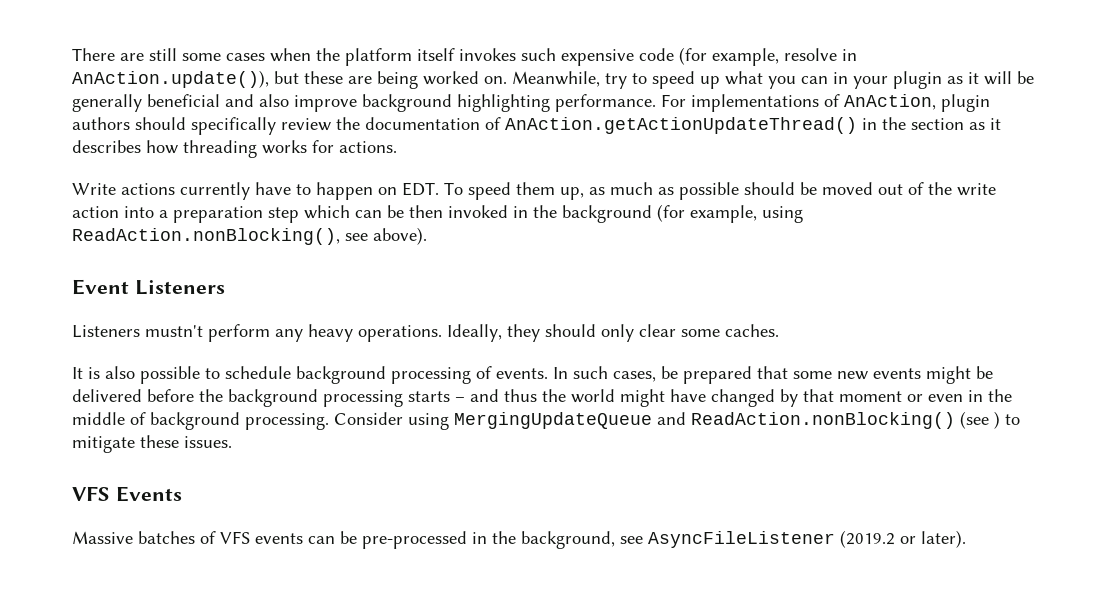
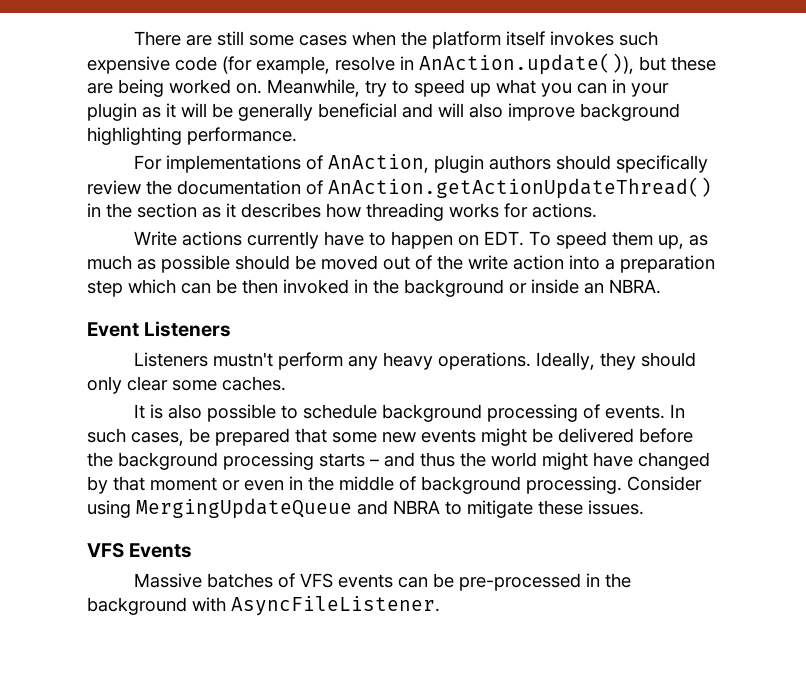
(254, 100) none -> [438,103,464,117] will
(656, 103) none -> (297, 136) //
[657,204,803,223] [72,227,427,245] (for example, using ReadAction.nonBlocking(), see above). -> [509,279,661,294] or inside an NBRA.
[691,411,1000,429] ReadAction.nonBlocking() (see ) -> [393,500,440,514] NBRA
[521,530,966,549] background, see AsyncFileListener (2019.2 or later). -> [87,596,440,616] background with AsyncFileListener.

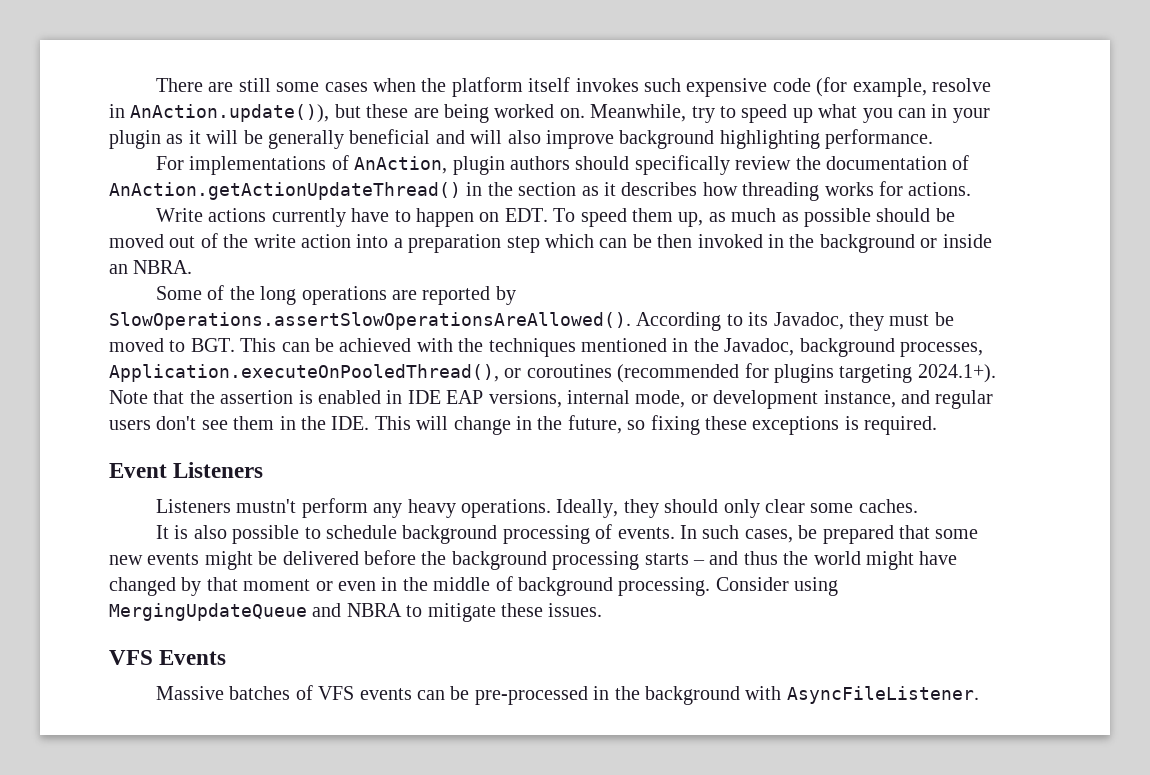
(661, 286) none -> [155,285,516,305] [109,312,954,331] [109,338,983,357] [109,363,996,383] [109,390,994,409] [109,415,938,435] // Some of the long operations are reported by SlowOperations.assertSlowOperationsAreAllowed(). According to its Javadoc, they must be moved to BGT. This can be achieved with the techniques mentioned in the Javadoc, background processes, Application.executeOnPooledThread(), or coroutines (recommended for plugins targeting 2024.1+). Note that the assertion is enabled in IDE EAP versions, internal mode, or development instance, and regular users don't see them in the IDE. This will change in the future, so fixing these exceptions is required.

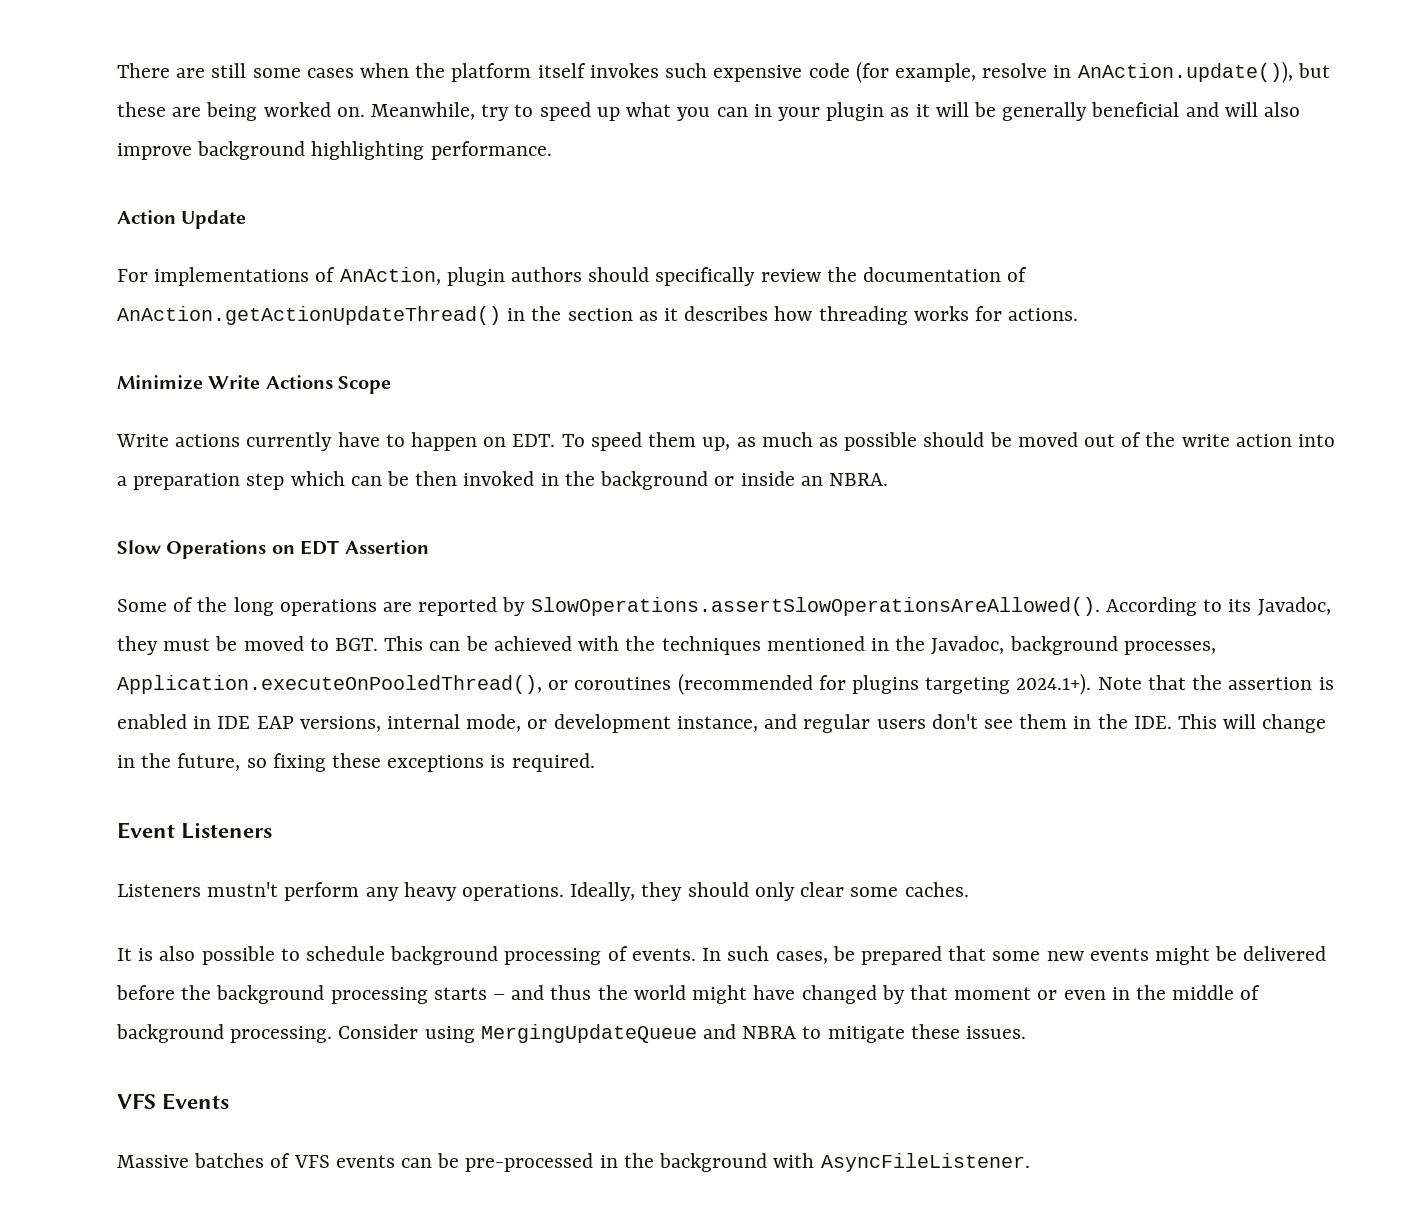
(934, 139) none -> [117,210,247,229] // Action Update
(972, 189) none -> [117,375,392,394] // Minimize Write Actions Scope
(193, 267) none -> [117,540,429,559] // Slow Operations on EDT Assertion

